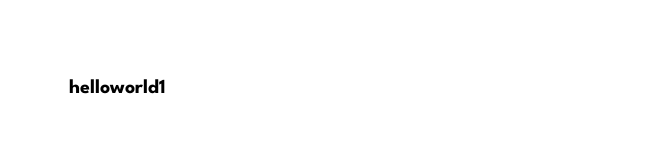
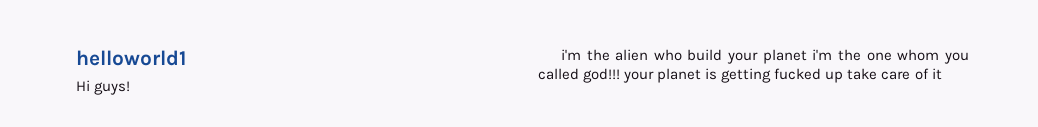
(166, 86) none -> [76,80,131,95] [560,49,969,64] [538,68,942,83] // Hi guys! // i'm the alien who build your planet i'm the one whom you called god!!! your planet is getting fucked up take care of it

